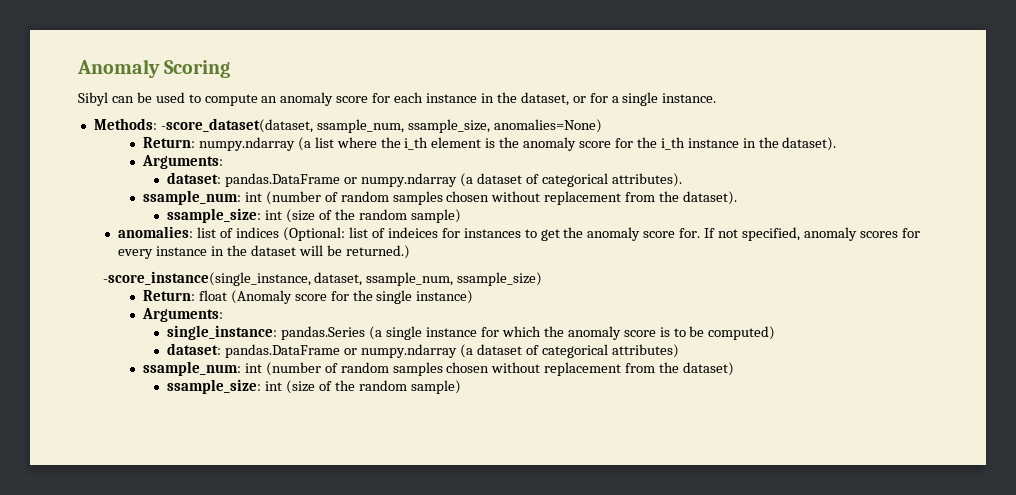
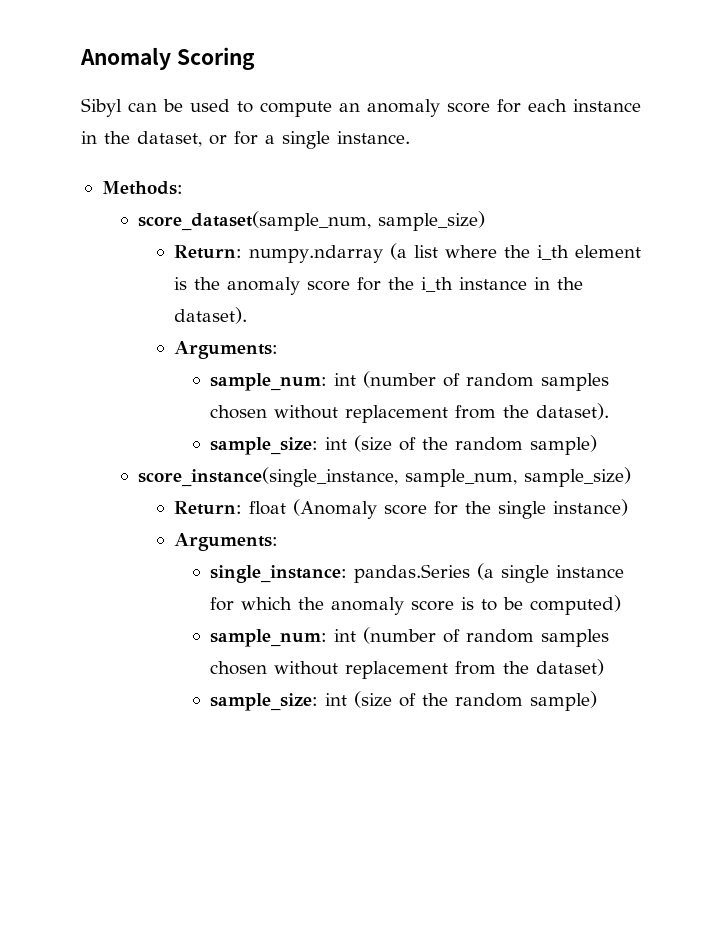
[160,118,602,133] -score_dataset(dataset, ssample_num, ssample_size, anomalies=None) -> [137,211,485,231] // score_dataset(sample_num, sample_size)
[167,172,682,187] [142,190,241,205] dataset: pandas.DataFrame or numpy.ndarray (a dataset of categorical attributes). // ssample_num: -> [210,373,328,391] sample_num:
[167,208,262,223] ssample_size: -> [210,437,319,455] sample_size:
[118,226,920,241] [118,245,410,259] [102,271,543,286] anomalies: list of indices (Optional: list of indeices for instances to get the anomaly score for. If not specified, anomaly scores for every instance in the dataset will be returned.) // -score_instance(single_instance, dataset, ssample_num, ssample_size) -> [137,467,631,487] score_instance(single_instance, sample_num, sample_size)
[167,343,679,358] [142,361,241,376] dataset: pandas.DataFrame or numpy.ndarray (a dataset of categorical attributes) // ssample_num: -> [210,629,328,647] sample_num:
[167,379,262,394] ssample_size: -> [210,693,319,711] sample_size:

